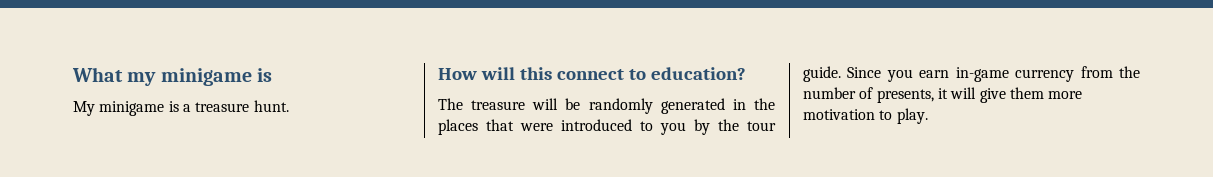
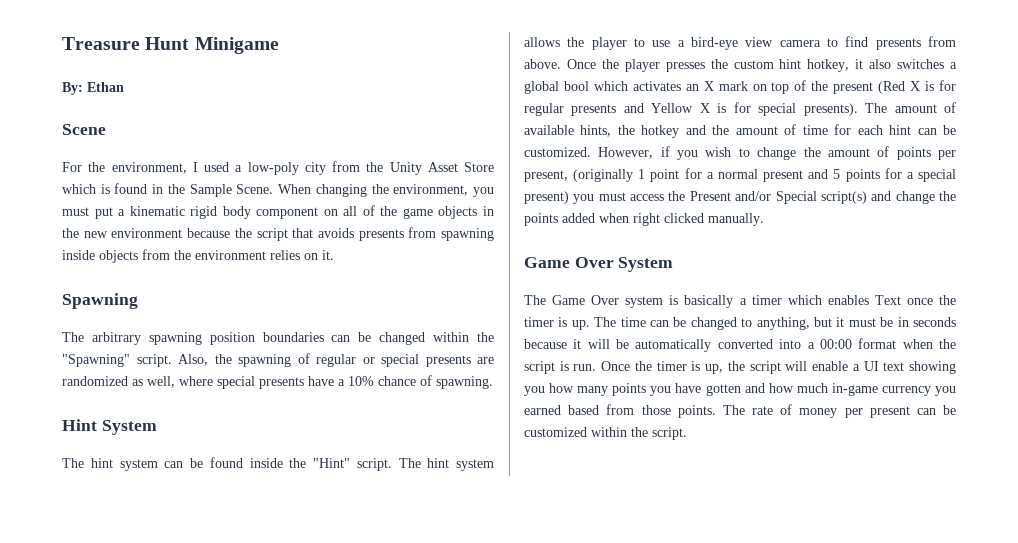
[72,67,273,86] [73,100,289,116] [438,67,746,80] [438,98,775,114] [438,119,776,135] [803,66,1140,82] [803,87,1083,103] [803,108,928,124] What my minigame is // My minigame is a treasure hunt. // How will this connect to education? // The treasure will be randomly generated in the places that were introduced to you by the tour guide. Since you earn in-game currency from the number of presents, it will give them more motivation to play. -> [62,37,279,54] [62,82,124,95] [62,124,106,135] [62,161,494,175] [62,183,495,197] [62,205,495,219] [62,227,494,241] [62,249,334,263] [62,293,138,309] [62,332,495,345] [62,353,494,367] [62,375,493,389] [62,419,157,435] [62,457,494,471] [524,36,956,50] [524,59,957,72] [524,80,956,94] [524,102,956,116] [524,124,956,138] [524,146,957,160] [524,168,956,182] [524,191,956,204] [524,213,764,226] [524,257,674,272] [524,295,956,308] [524,317,956,330] [524,338,956,352] [524,361,956,374] [524,383,956,396] [524,404,956,418] [524,427,687,440] Treasure Hunt Minigame // By: Ethan // Scene // For the environment, I used a low-poly city from the Unity Asset Store which is found in the Sample Scene. When changing the environment, you must put a kinematic rigid body component on all of the game objects in the new environment because the script that avoids presents from spawning inside objects from the environment relies on it. // Spawning // The arbitrary spawning position boundaries can be changed within the "Spawning" script. Also, the spawning of regular or special presents are randomized as well, where special presents have a 10% chance of spawning. // Hint System // The hint system can be found inside the "Hint" script. The hint system allows the player to use a bird-eye view camera to find presents from above. Once the player presses the custom hint hotkey, it also switches a global bool which activates an X mark on top of the present (Red X is for regular presents and Yellow X is for special presents). The amount of available hints, the hotkey and the amount of time for each hint can be customized. However, if you wish to change the amount of points per present, (originally 1 point for a normal present and 5 points for a special present) you must access the Present and/or Special script(s) and change the points added when right clicked manually. // Game Over System // The Game Over system is basically a timer which enables Text once the timer is up. The time can be changed to anything, but it must be in seconds because it will be automatically converted into a 00:00 format when the script is run. Once the timer is up, the script will enable a UI text showing you how many points you have gotten and how much in-game currency you earned based from those points. The rate of money per present can be customized within the script.

